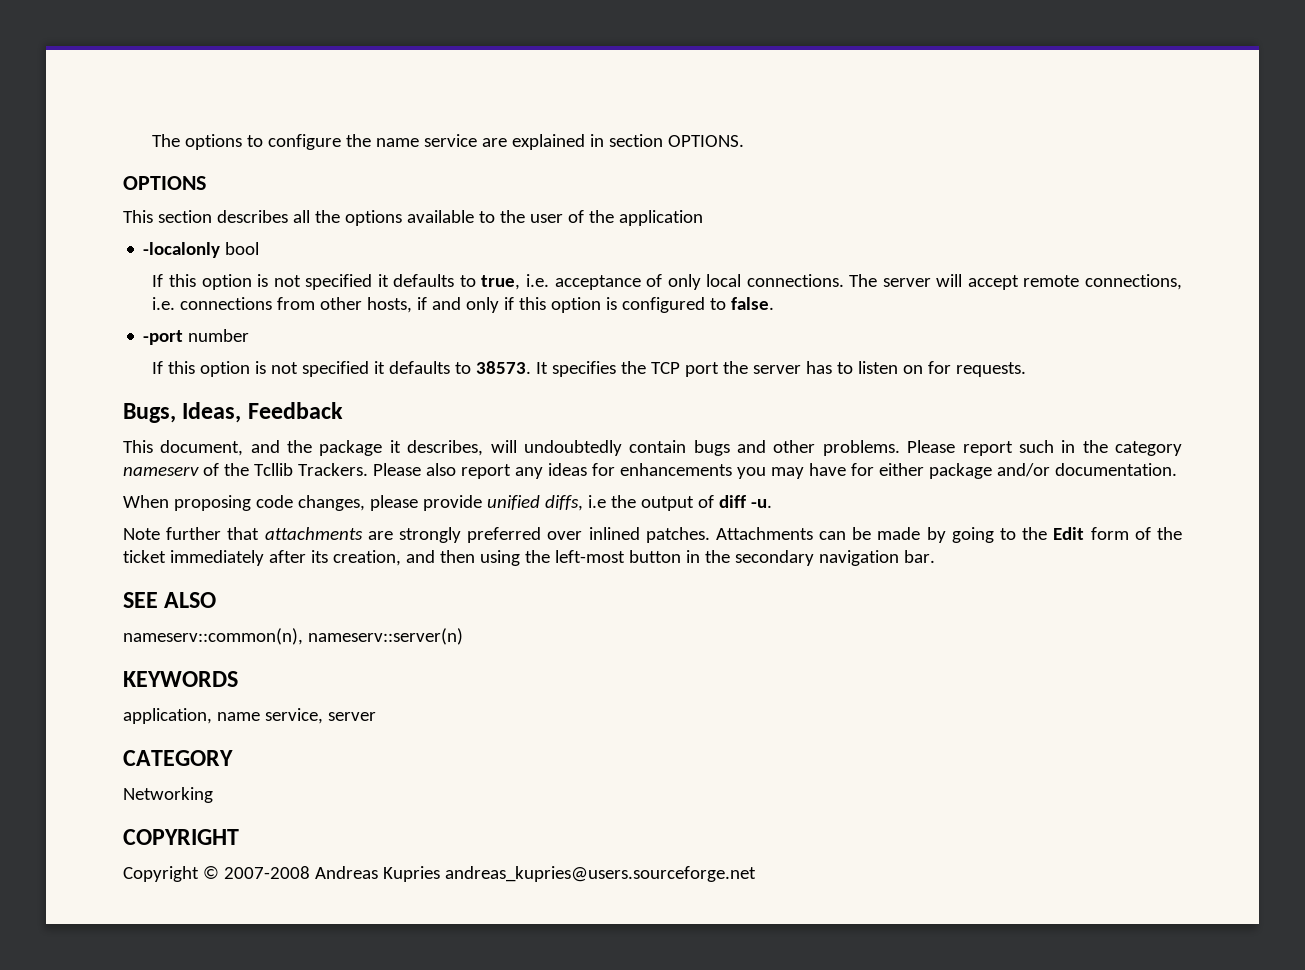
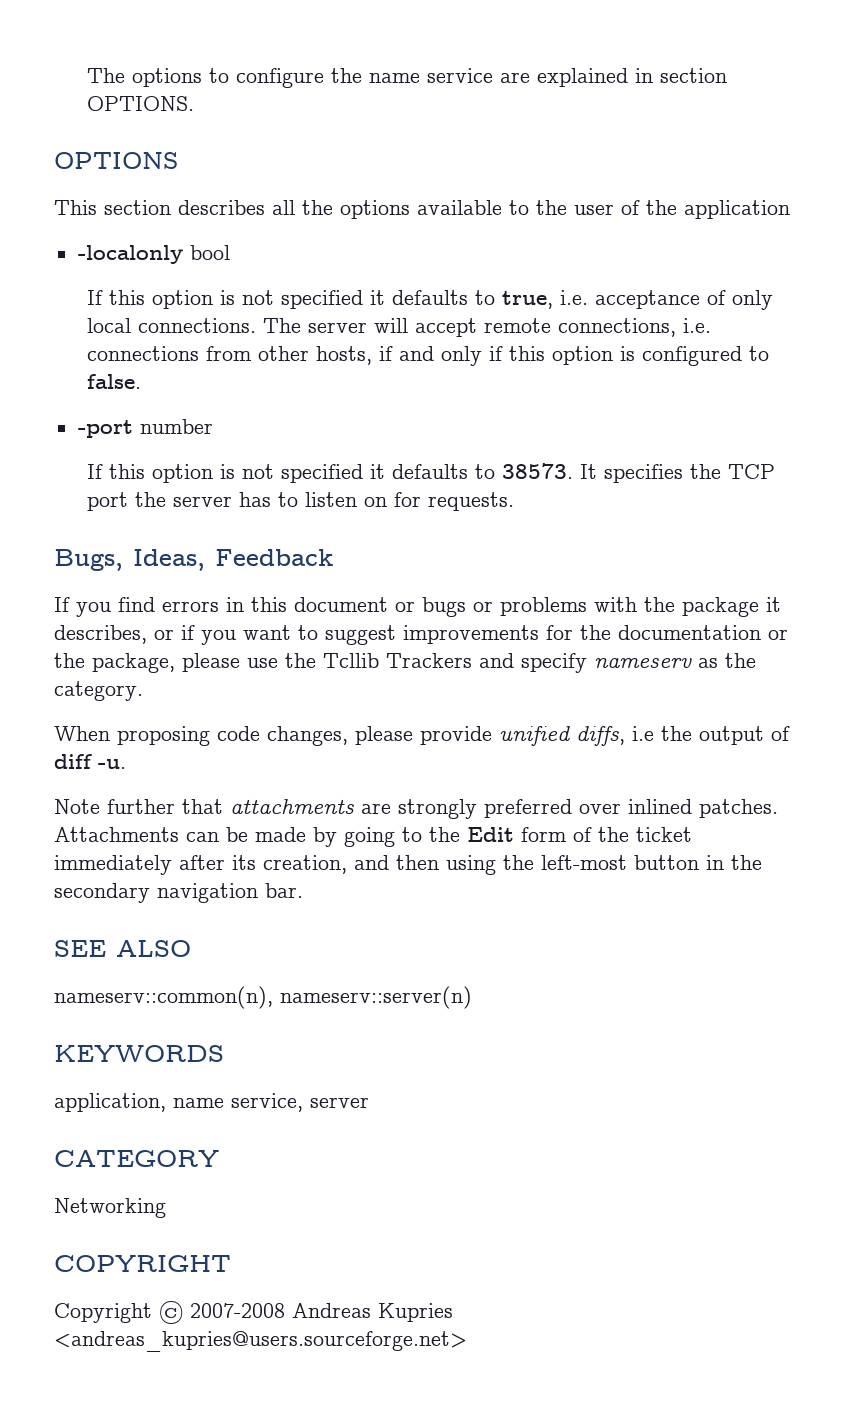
[123,440,1182,456] [123,463,1177,479] This document, and the package it describes, will undoubtedly contain bugs and other problems. Please report such in the category nameserv of the Tcllib Trackers. Please also report any ideas for enhancements you may have for either package and/or documentation. -> [54,597,781,617] [54,625,788,645] [54,653,756,673] [54,681,143,701] If you find errors in this document or bugs or problems with the package it describes, or if you want to suggest improvements for the documentation or the package, please use the Tcllib Trackers and specify nameserv as the category.
[444,866,756,882] andreas_kupries@users.sourceforge.net -> [54,1331,467,1352] <andreas_kupries@users.sourceforge.net>

